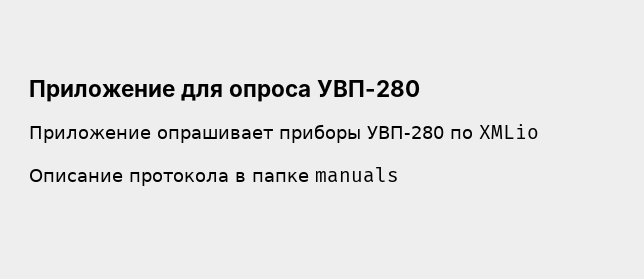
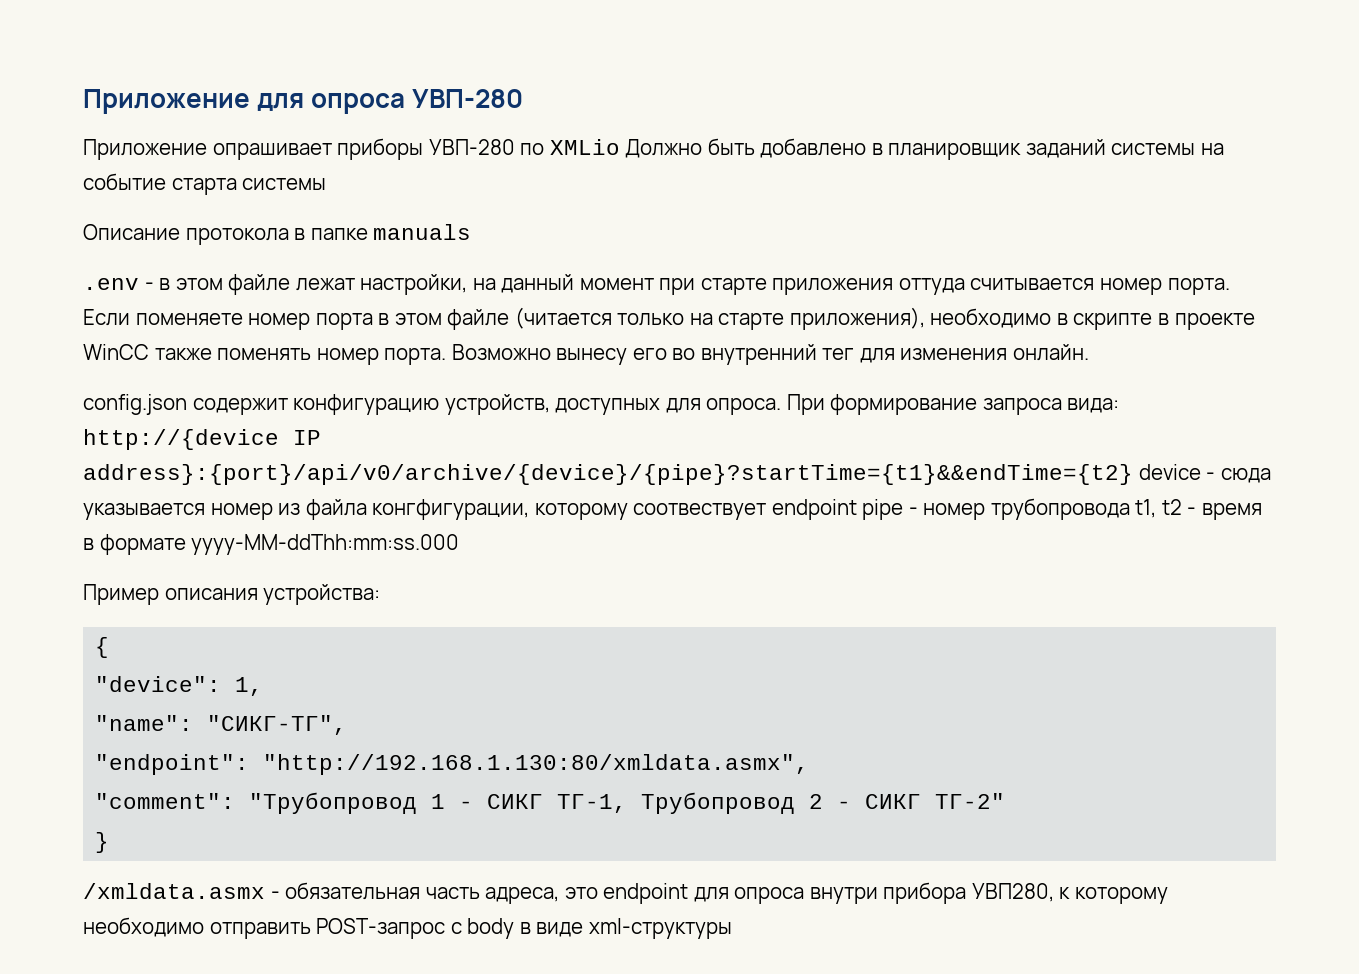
(539, 131) none -> [625,138,1224,160] [83,173,327,195] Должно быть добавлено в планировщик заданий системы на событие старта системы
(399, 175) none -> [83,274,1230,295] [83,307,1255,330] [83,344,1089,365] [83,394,1120,415] [83,429,321,450] [83,464,1271,485] [83,498,1263,520] [83,534,460,555] [83,584,381,605] [95,637,110,658] [95,676,264,696] [95,715,348,735] [95,754,810,775] [95,792,1006,814] [95,832,110,853] [83,882,1168,904] [83,917,732,939] // .env - в этом файле лежат настройки, на данный момент при старте приложения оттуда считывается номер порта. Если поменяете номер порта в этом файле (читается только на старте приложения), необходимо в скрипте в проекте WinCC также поменять номер порта. Возможно вынесу его во внутренний тег для изменения онлайн. // config.json содержит конфигурацию устройств, доступных для опроса. При формирование запроса вида: http://{device IP address}:{port}/api/v0/archive/{device}/{pipe}?startTime={t1}&&endTime={t2} device - сюда указывается номер из файла конгфигурации, которому соотвествует endpoint pipe - номер трубопровода t1, t2 - время в формате yyyy-MM-ddThh:mm:ss.000 // Пример описания устройства: // { // "device": 1, // "name": "СИКГ-ТГ", // "endpoint": "http://192.168.1.130:80/xmldata.asmx", // "comment": "Трубопровод 1 - СИКГ ТГ-1, Трубопровод 2 - СИКГ ТГ-2" // } // /xmldata.asmx - обязательная часть адреса, это endpoint для опроса внутри прибора УВП280, к которому необходимо отправить POST-запрос с body в виде xml-структуры

